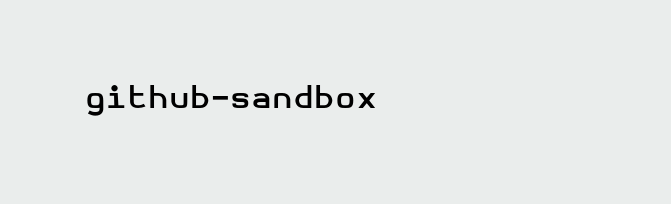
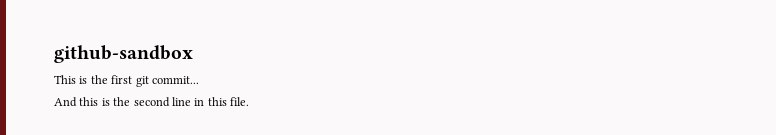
(377, 100) none -> [54,75,199,87] [54,97,249,107] // This is the first git commit... // And this is the second line in this file.

